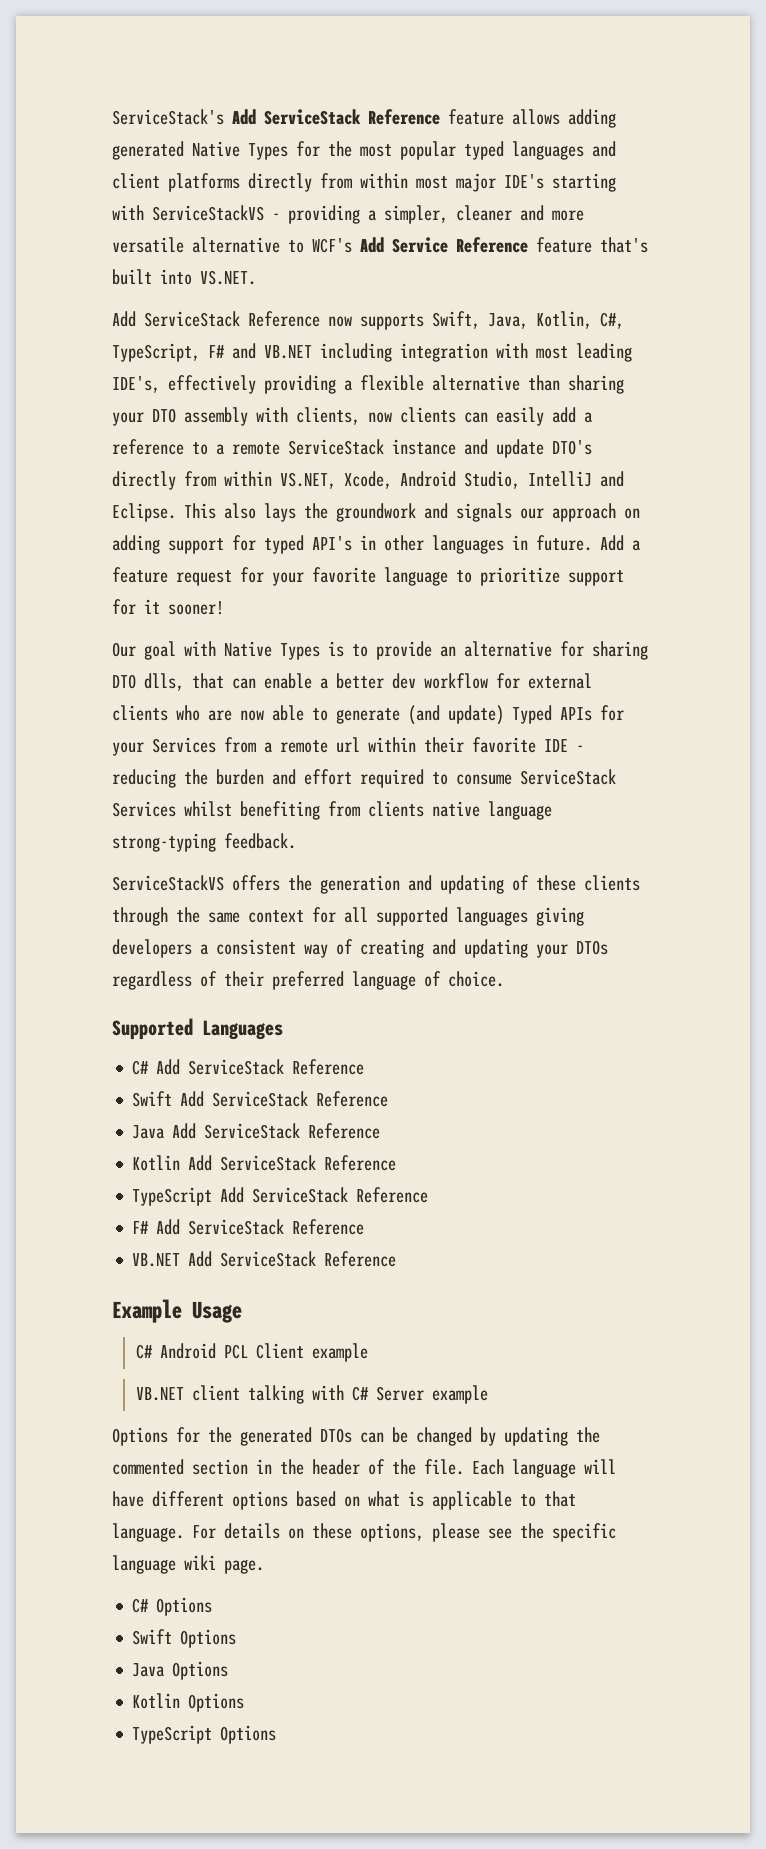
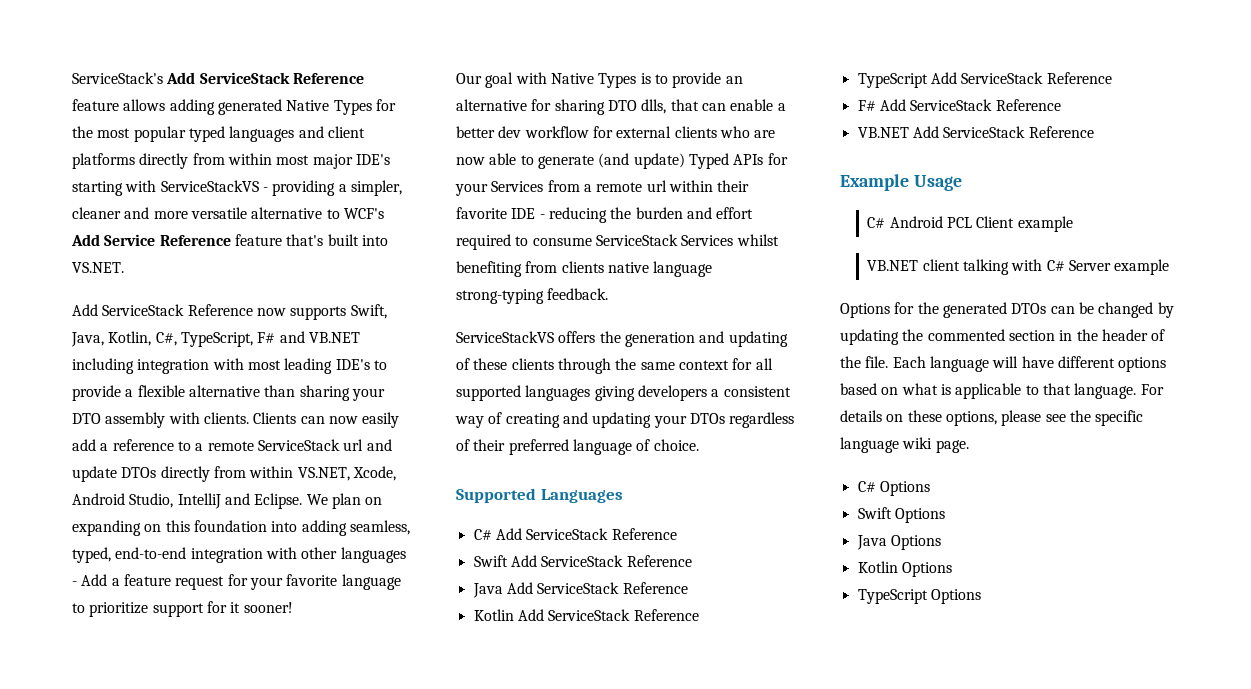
[112,375,336,394] IDE's, effectively providing -> [335,359,387,370] [72,385,121,401] IDE's to provide
[296,407,488,425] clients, now clients can -> [203,412,358,424] clients. Clients can now
[392,439,456,455] instance -> [343,439,364,451] url
[552,440,592,455] DTO's -> [121,467,157,478] DTOs
[184,503,640,522] [112,535,592,554] This also lays the groundwork and signals our approach on adding support for typed API's in other languages in future. -> [306,493,383,509] [72,520,410,536] [72,547,406,563] [72,581,77,586] We plan on expanding on this foundation into adding seamless, typed, end-to-end integration with other languages -

